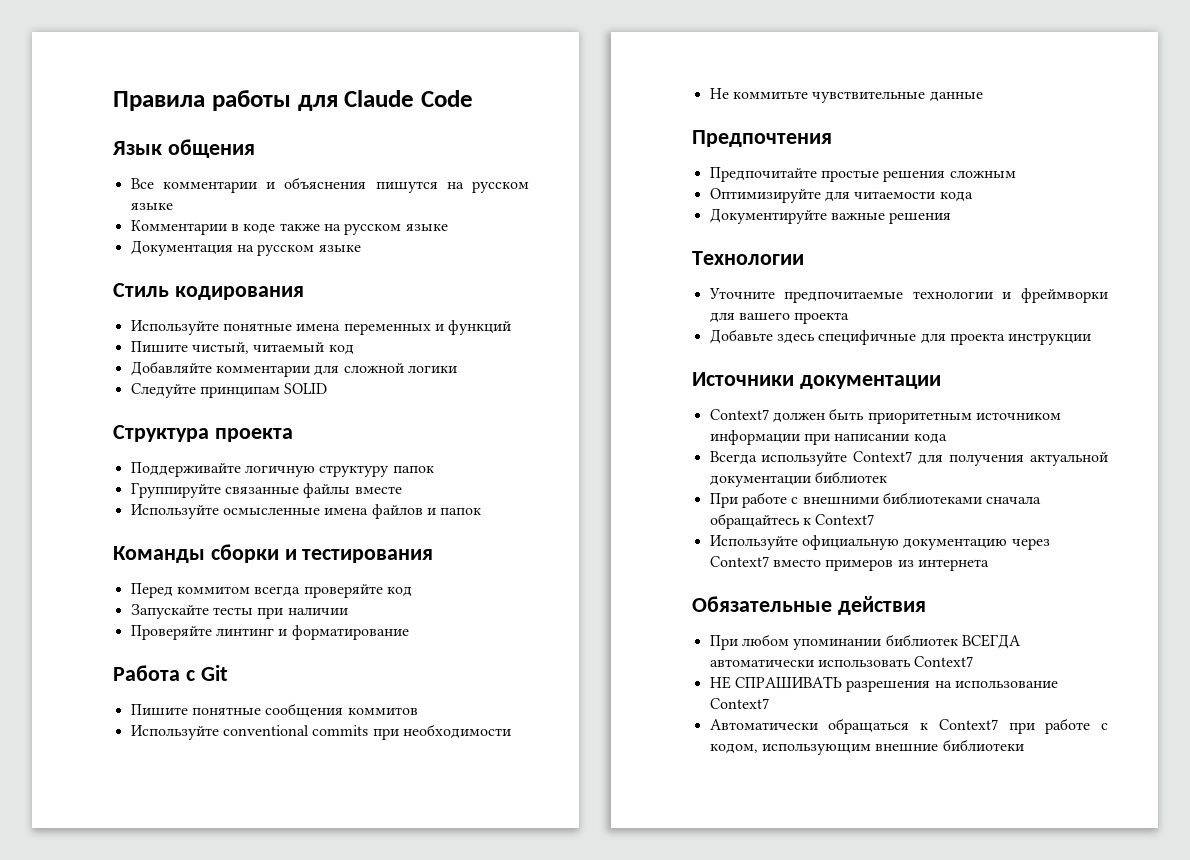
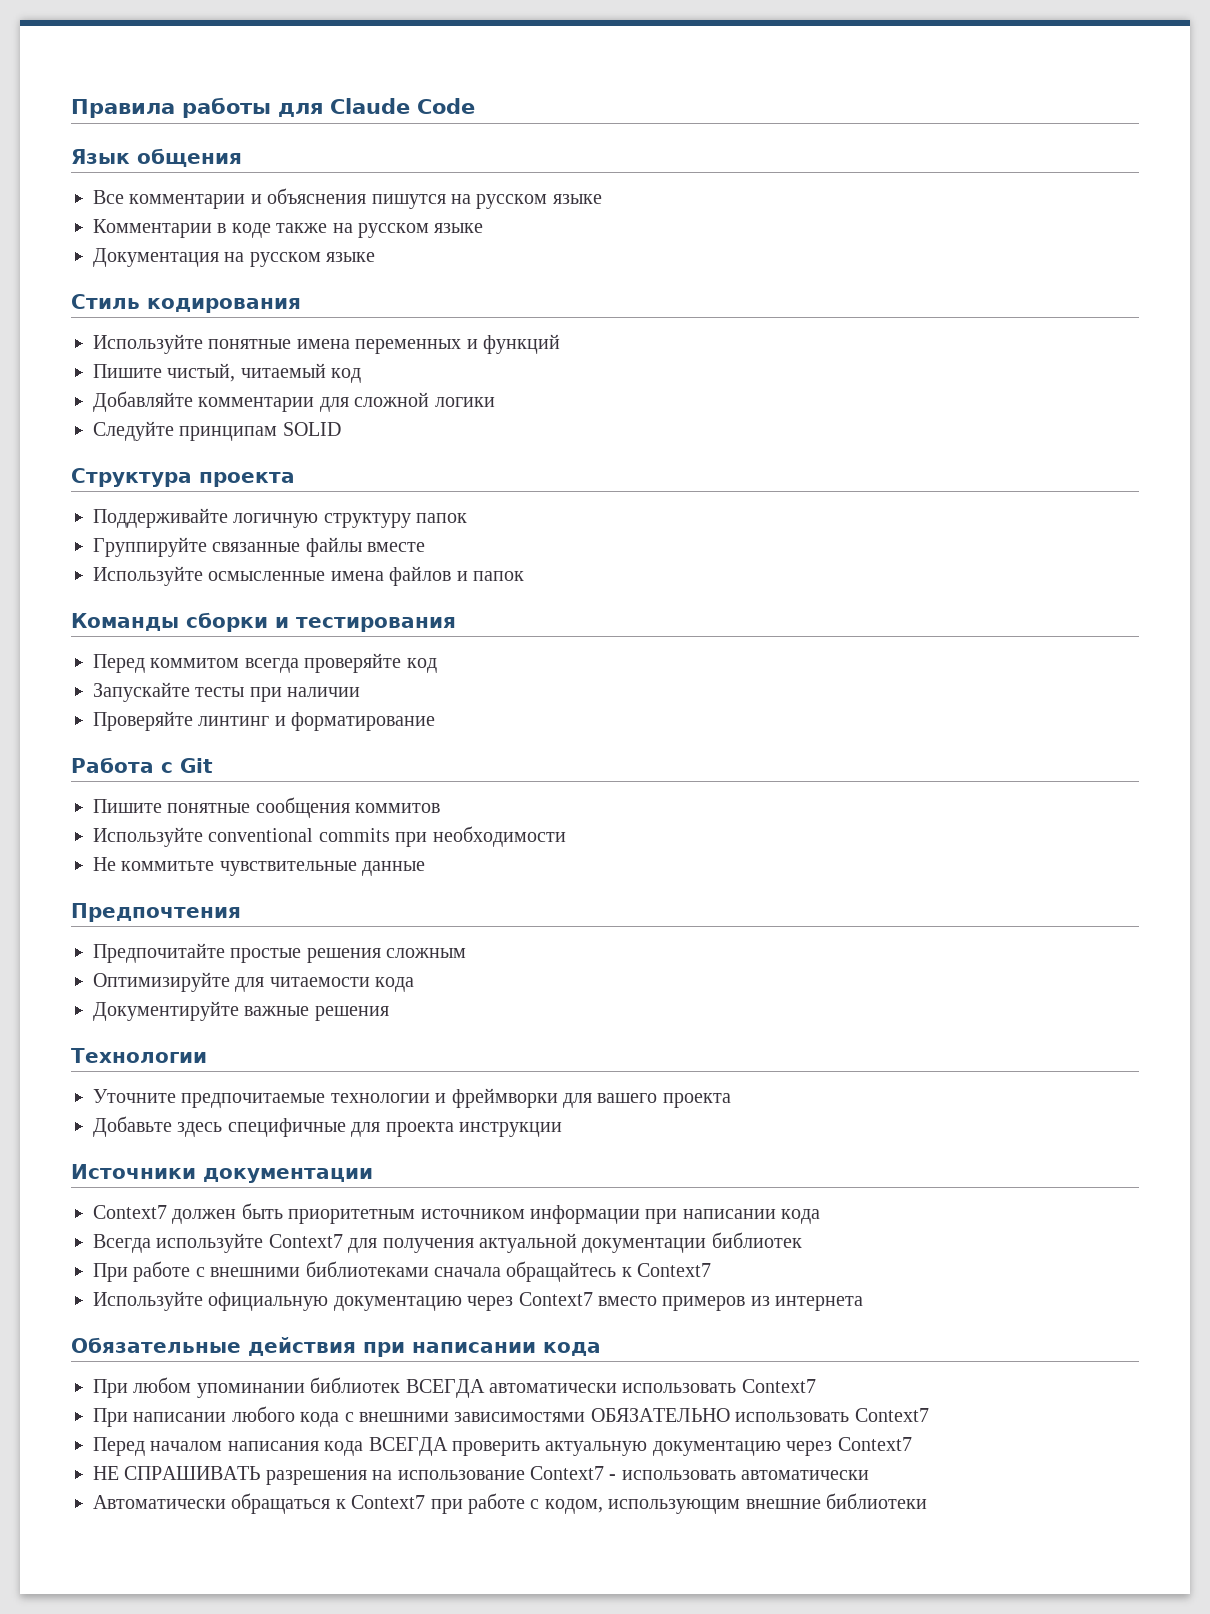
(926, 605) none -> [363,1342,601,1357] при написании кода
(974, 661) none -> [93,1406,929,1427] [93,1437,912,1456] // При написании любого кода с внешними зависимостями ОБЯЗАТЕЛЬНО использовать Context7 // Перед началом написания кода ВСЕГДА проверить актуальную документацию через Context7
(769, 703) none -> [609,1470,870,1480] - использовать автоматически

